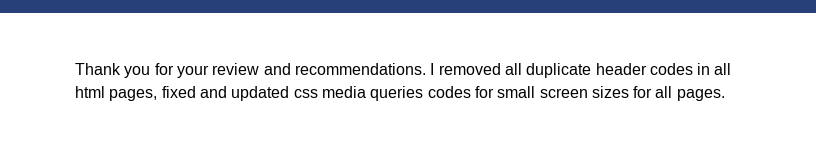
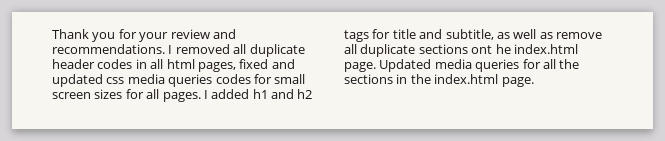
(725, 95) none -> [203,89,313,99] [344,29,602,42] [344,44,578,57] [344,59,580,72] [344,74,534,87] I added h1 and h2 tags for title and subtitle, as well as remove all duplicate sections ont he index.html page. Updated media queries for all the sections in the index.html page.

